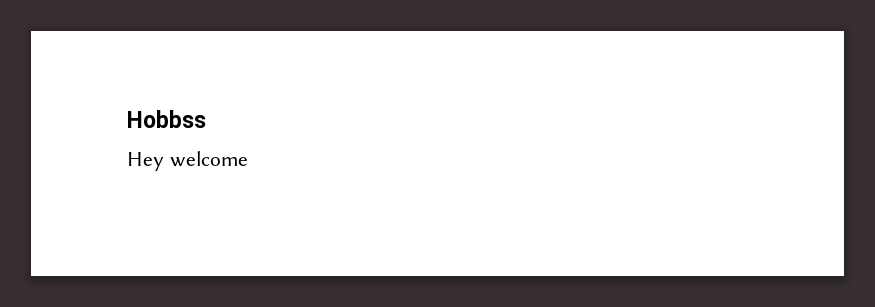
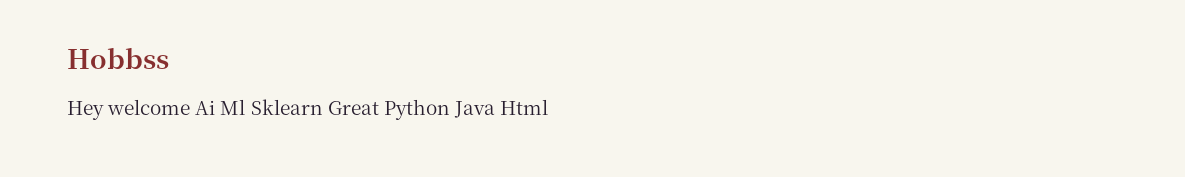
(248, 159) none -> [195,99,549,120] Ai Ml Sklearn Great Python Java Html

